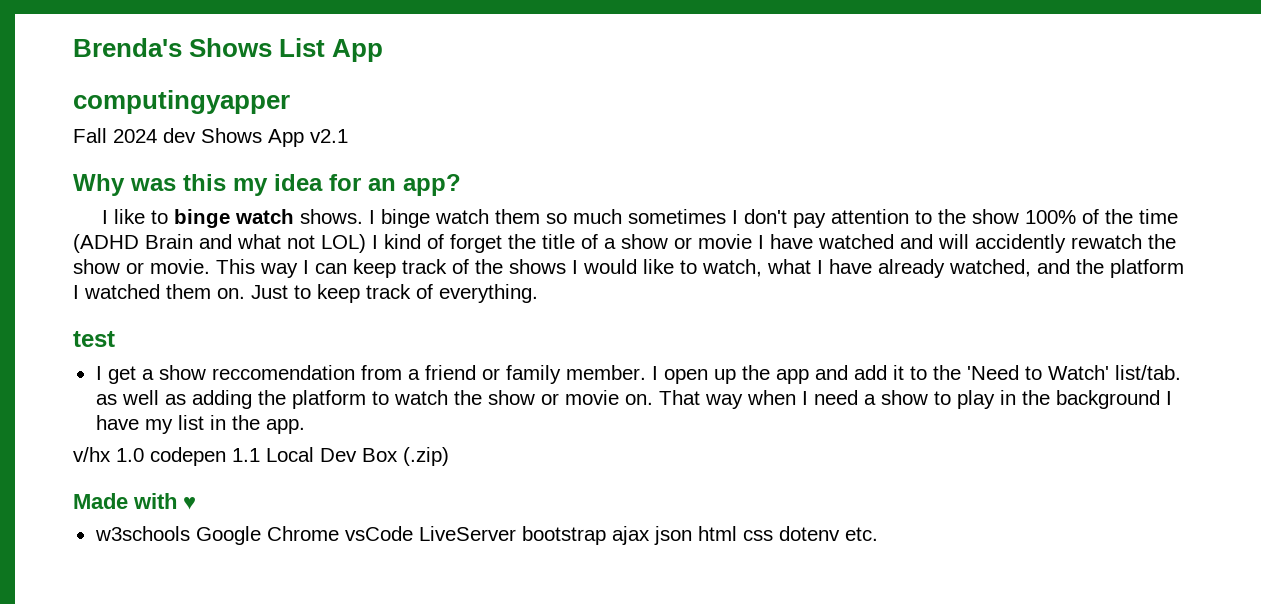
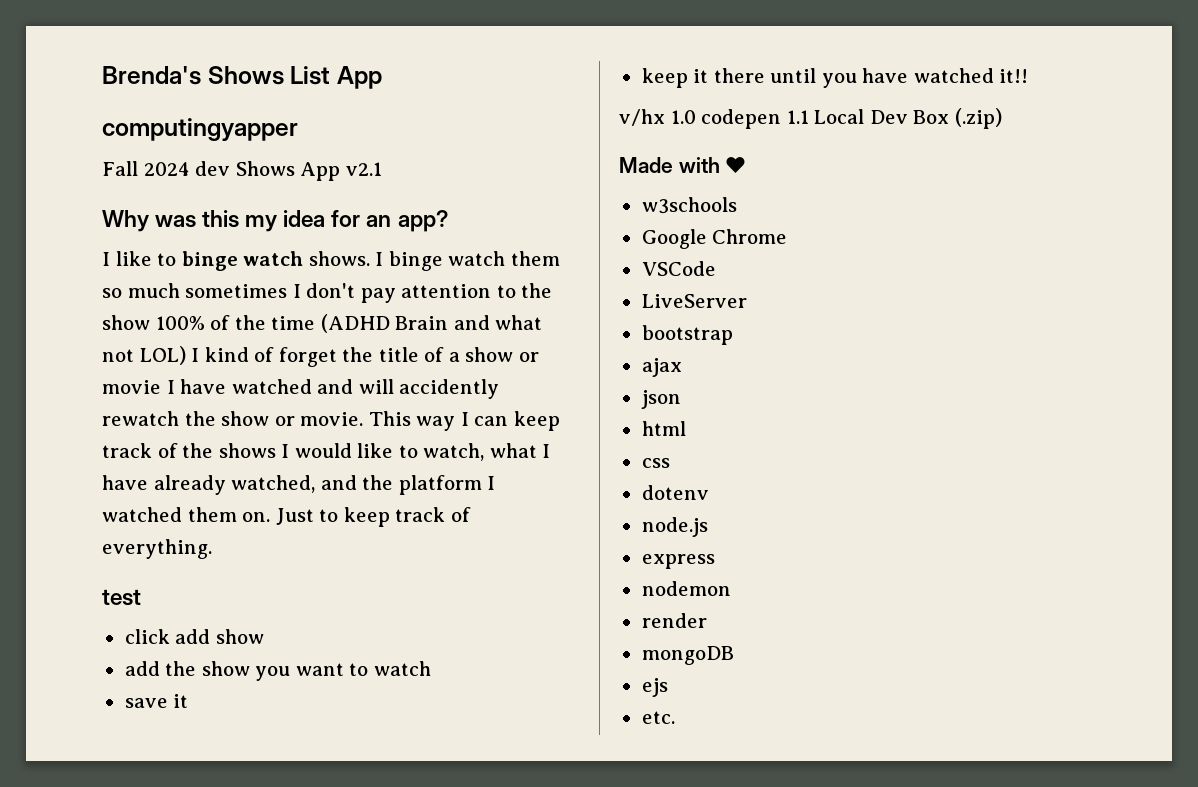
[95,365,1181,384] [95,390,1172,409] [95,415,305,434] I get a show reccomendation from a friend or family member. I open up the app and add it to the 'Need to Watch' list/tab. as well as adding the platform to watch the show or movie on. That way when I need a show to play in the background I have my list in the app. -> [124,629,264,644] [124,661,431,681] [124,694,189,708] [641,68,1029,88] click add show // add the show you want to watch // save it // keep it there until you have watched it!!
(190, 533) none -> (737, 205) //
[344,526,413,541] vsCode -> [641,261,716,276] // VSCode //
(516, 533) none -> (747, 301) //
(606, 535) none -> (733, 335) //
(650, 535) none -> (682, 367) //
(692, 535) none -> (681, 399) //
(737, 533) none -> (686, 428) //
(773, 535) none -> (670, 463) //
(840, 533) none -> [641,517,708,537] [641,554,715,569] [641,581,731,596] [641,613,707,628] [641,646,734,665] [641,678,668,697] // node.js // express // nodemon // render // mongoDB // ejs //

